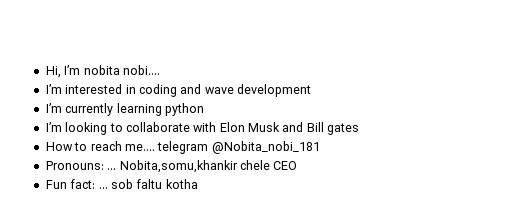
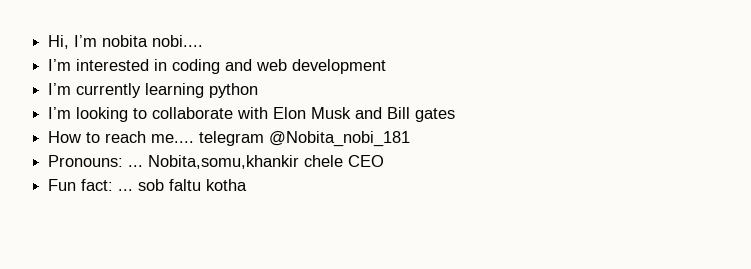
[204,87,234,94] wave -> [256,59,288,71] web

